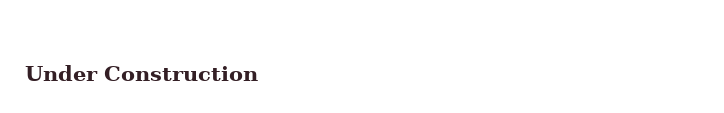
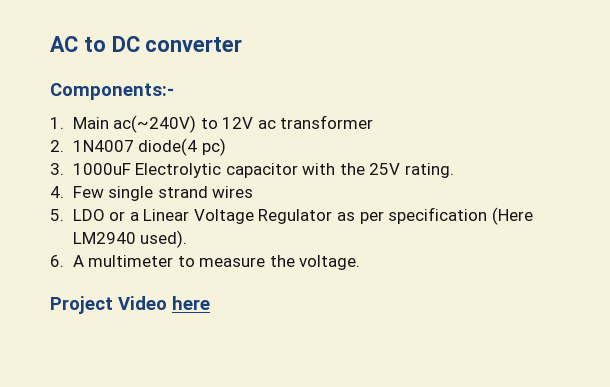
[25,65,258,81] Under Construction -> [50,36,243,52] [50,83,174,100] [50,115,374,133] [50,138,226,156] [50,163,455,178] [50,186,254,201] [50,207,533,225] [72,230,188,248] [50,255,361,270] [50,296,210,314] AC to DC converter // Components:- // 1. Main ac(~240V) to 12V ac transformer // 2. 1N4007 diode(4 pc) // 3. 1000uF Electrolytic capacitor with the 25V rating. // 4. Few single strand wires // 5. LDO or a Linear Voltage Regulator as per specification (Here LM2940 used). // 6. A multimeter to measure the voltage. // Project Video here

